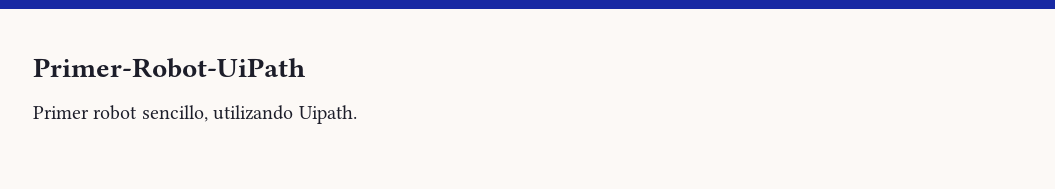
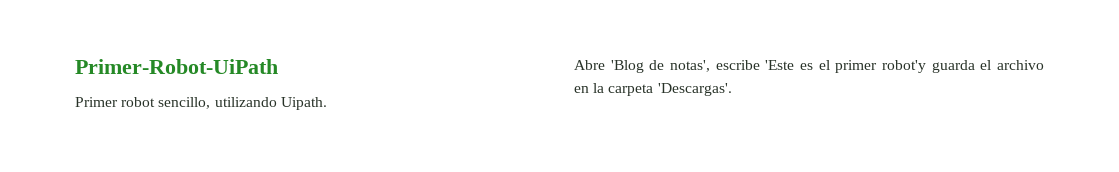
(357, 114) none -> [574,60,1044,73] [574,83,732,96] // Abre 'Blog de notas', escribe 'Este es el primer robot'y guarda el archivo en la carpeta 'Descargas'.

